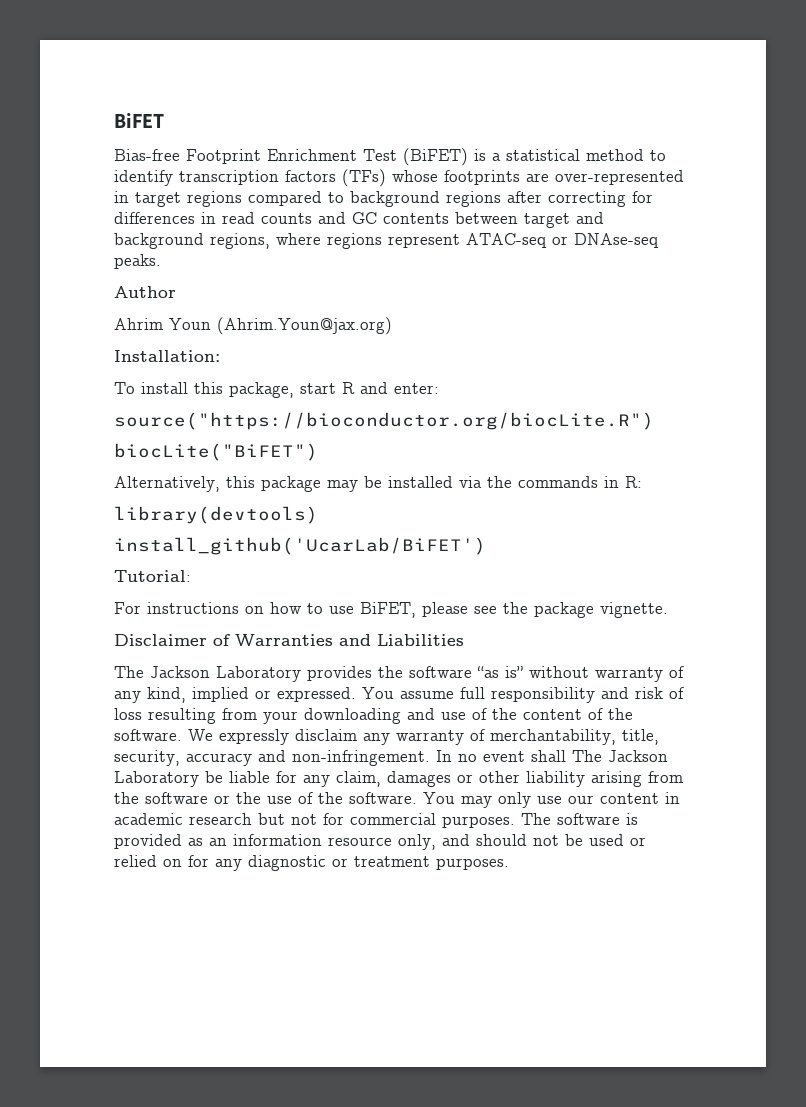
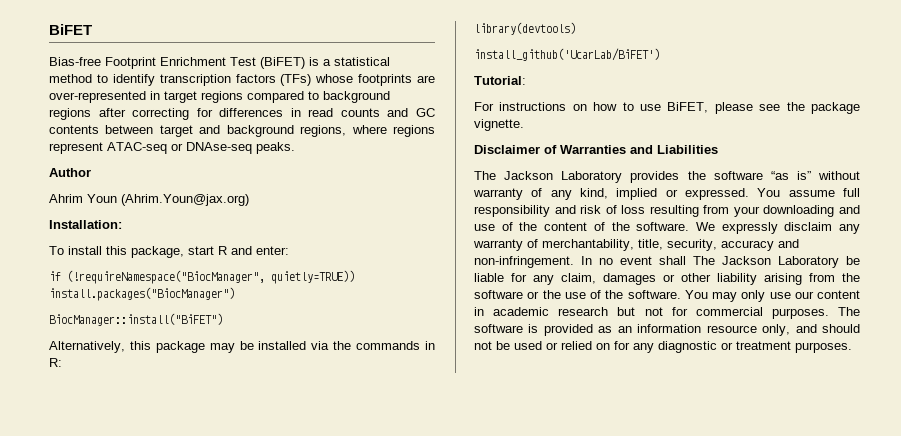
[114,412,654,430] [114,443,318,461] source("https://bioconductor.org/biocLite.R") // biocLite("BiFET") -> [49,270,355,284] [49,287,235,301] [49,313,223,326] if (!requireNamespace("BiocManager", quietly=TRUE)) install.packages("BiocManager") // BiocManager::install("BiFET")

